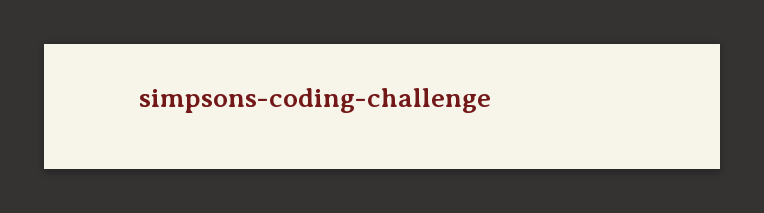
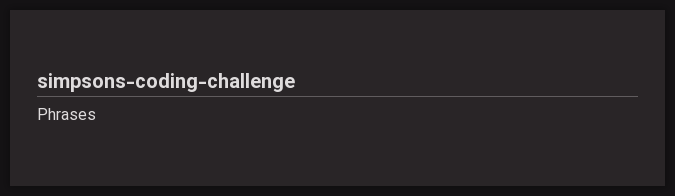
(491, 100) none -> [37,108,96,120] // Phrases

